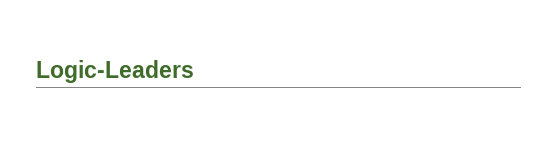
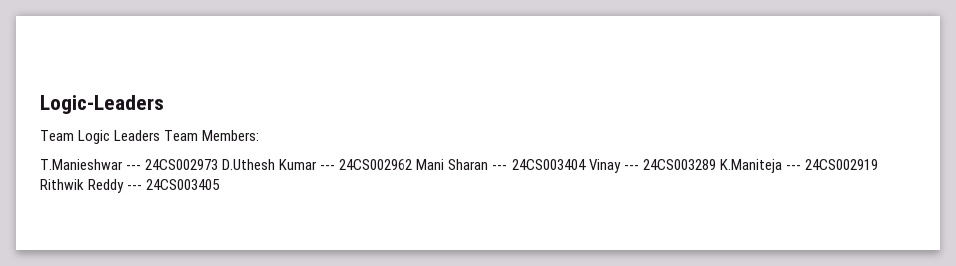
(194, 71) none -> [40,130,260,144] [40,159,878,173] [40,179,221,193] // Team Logic Leaders Team Members: // T.Manieshwar --- 24CS002973 D.Uthesh Kumar --- 24CS002962 Mani Sharan --- 24CS003404 Vinay --- 24CS003289 K.Maniteja --- 24CS002919 Rithwik Reddy --- 24CS003405

